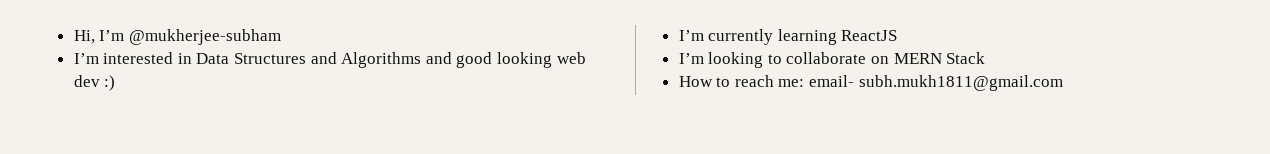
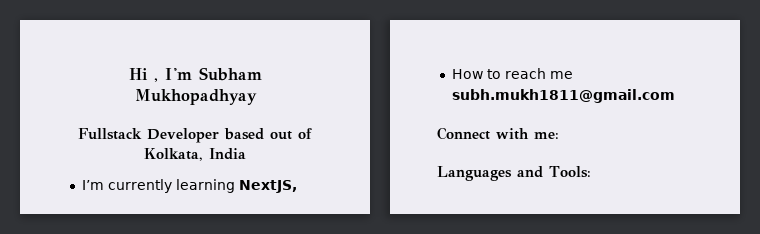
[73,29,281,45] [73,52,586,68] [73,75,116,91] [678,29,898,45] [678,52,986,68] [678,75,1063,91] Hi, I’m @mukherjee-subham // I’m interested in Data Structures and Algorithms and good looking web dev :) // I’m currently learning ReactJS // I’m looking to collaborate on MERN Stack // How to reach me: email- subh.mukh1811@gmail.com -> [128,67,262,82] [134,89,257,105] [78,128,312,143] [144,148,246,161] [81,179,297,193] [451,68,573,79] [451,89,675,103] [437,127,559,140] [437,166,591,181] Hi , I'm Subham Mukhopadhyay // Fullstack Developer based out of Kolkata, India // I’m currently learning NextJS, // How to reach me subh.mukh1811@gmail.com // Connect with me: // Languages and Tools:

